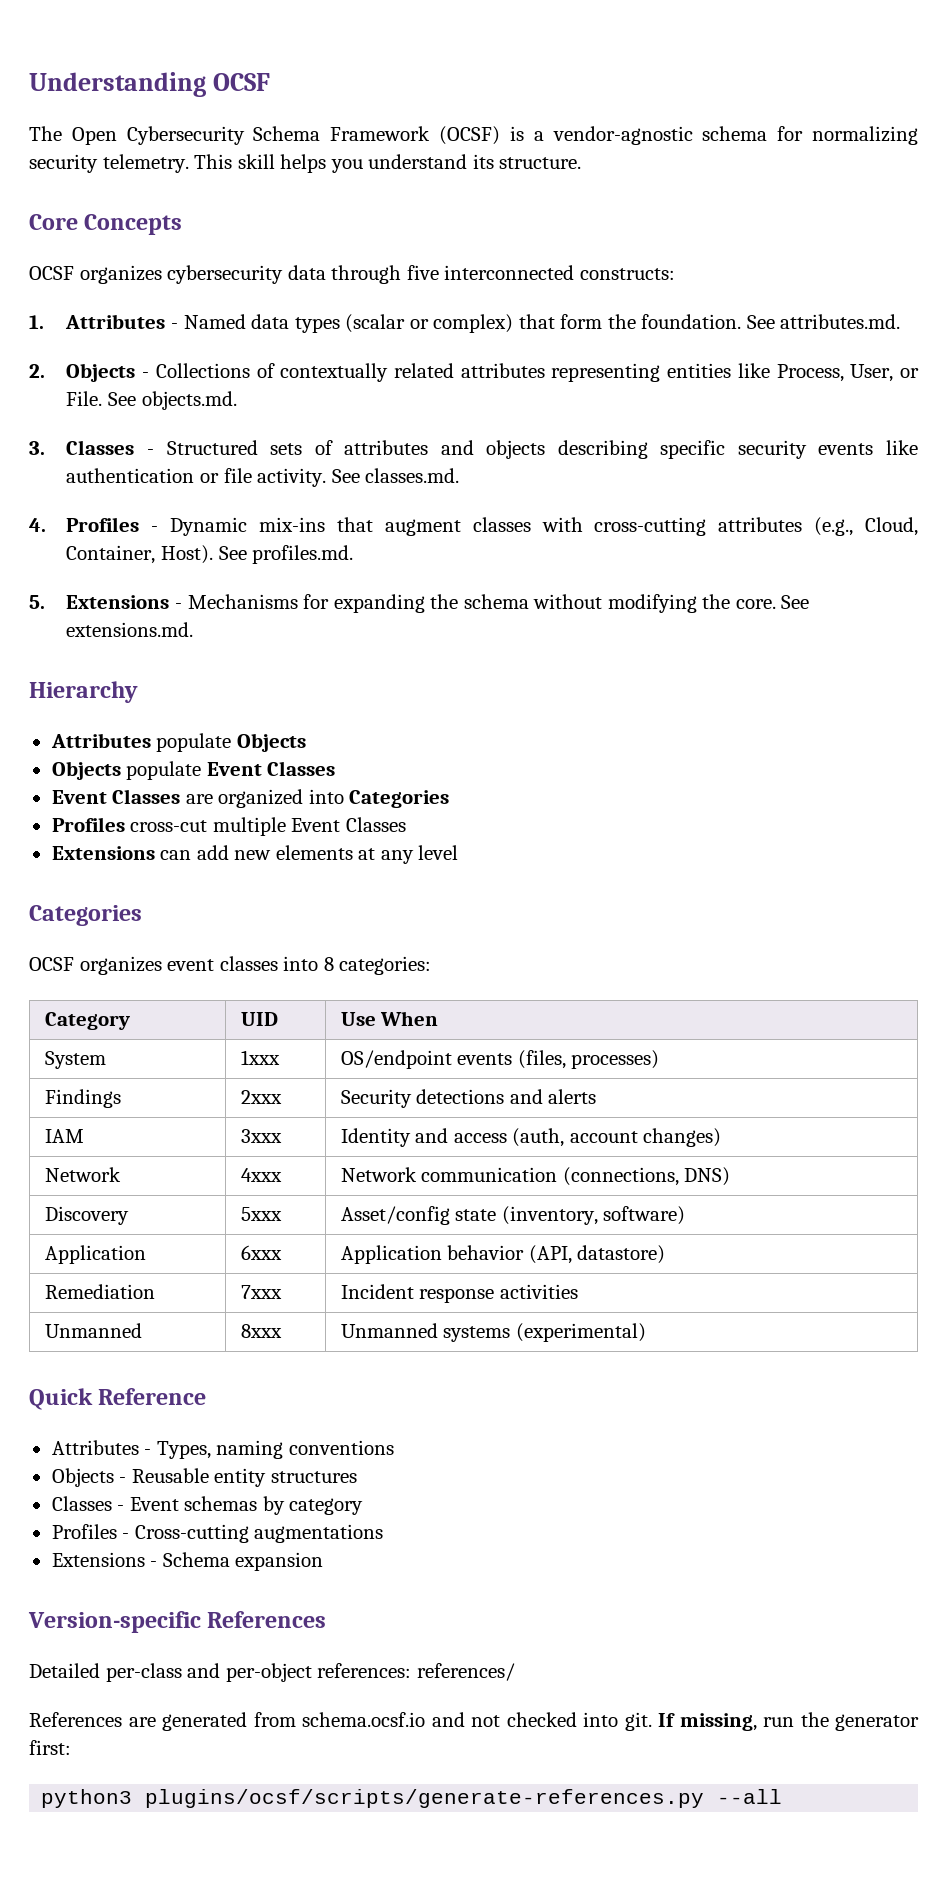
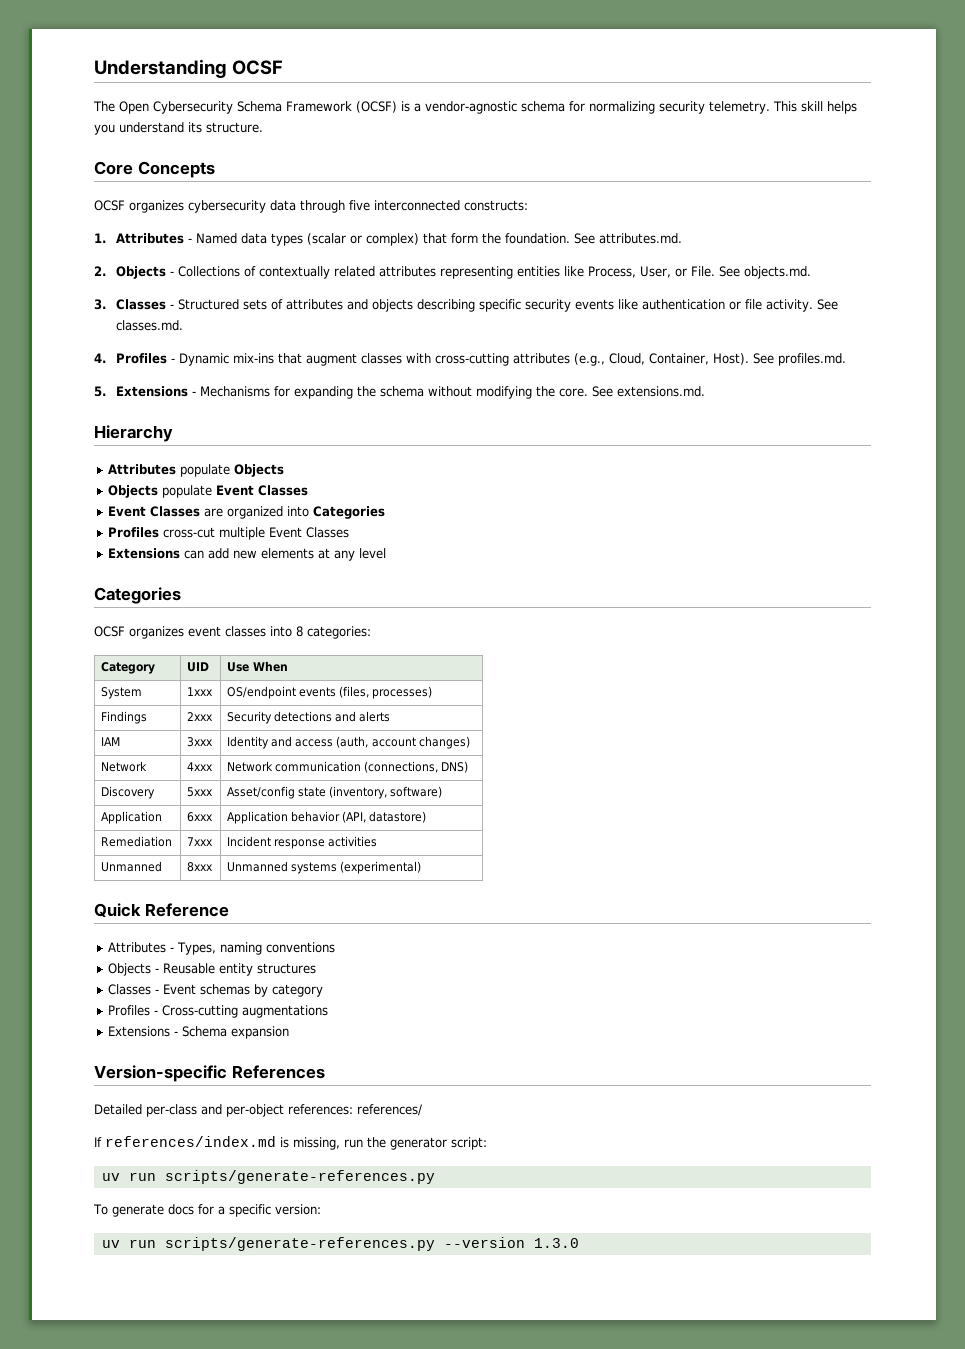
[29,1712,919,1731] [29,1740,71,1755] [41,1789,783,1808] References are generated from schema.ocsf.io and not checked into git. If missing, run the generator first: // python3 plugins/ocsf/scripts/generate-references.py --all -> [94,1136,487,1150] [101,1170,435,1184] [93,1204,321,1217] [101,1237,579,1251] If references/index.md is missing, run the generator script: // uv run scripts/generate-references.py // To generate docs for a specific version: // uv run scripts/generate-references.py --version 1.3.0

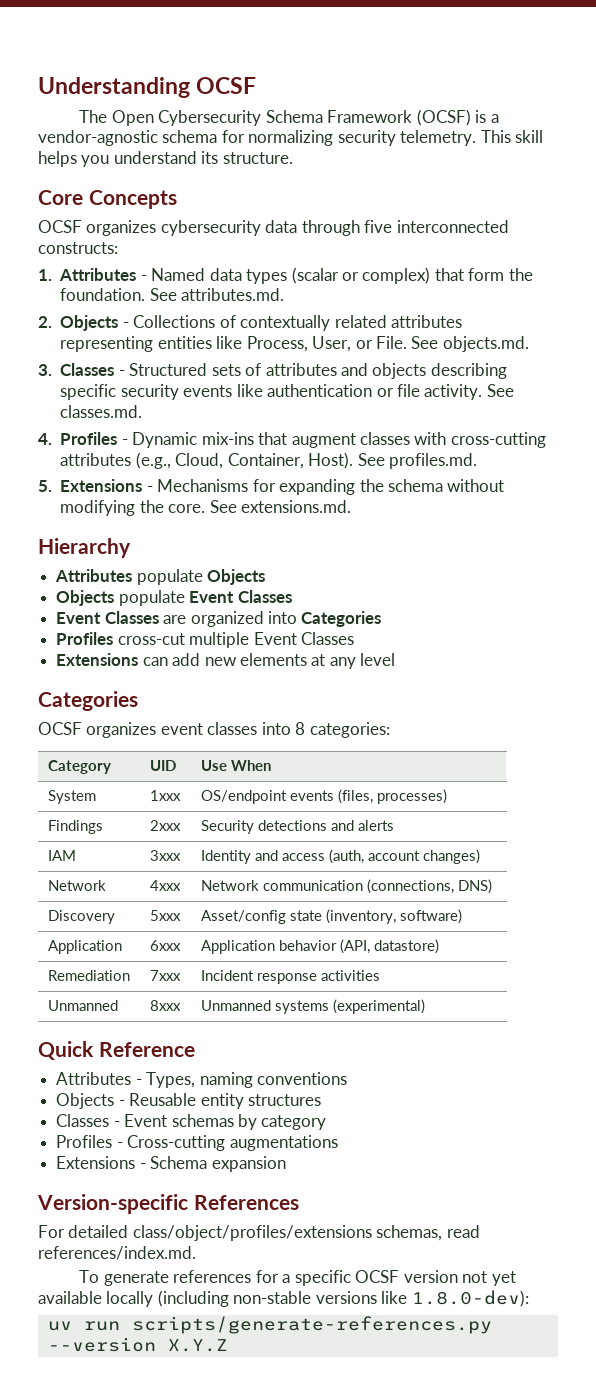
[94,1104,422,1117] [94,1136,487,1150] [101,1170,435,1184] Detailed per-class and per-object references: references/ // If references/index.md is missing, run the generator script: // uv run scripts/generate-references.py -> [38,1225,480,1241] [38,1246,196,1260] For detailed class/object/profiles/extensions schemas, read references/index.md.
[167,1204,194,1215] docs -> [173,1270,252,1283] references
[274,1204,321,1215] version: -> [355,1270,516,1286] [38,1290,529,1307] OCSF version not yet available locally (including non-stable versions like 1.8.0-dev):
[533,1238,579,1248] 1.3.0 -> [167,1339,228,1352] X.Y.Z

